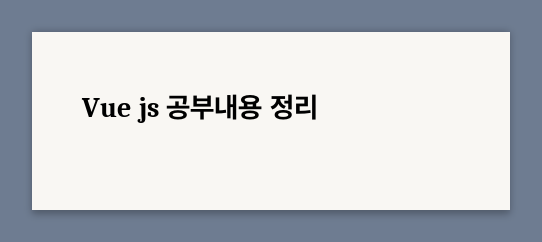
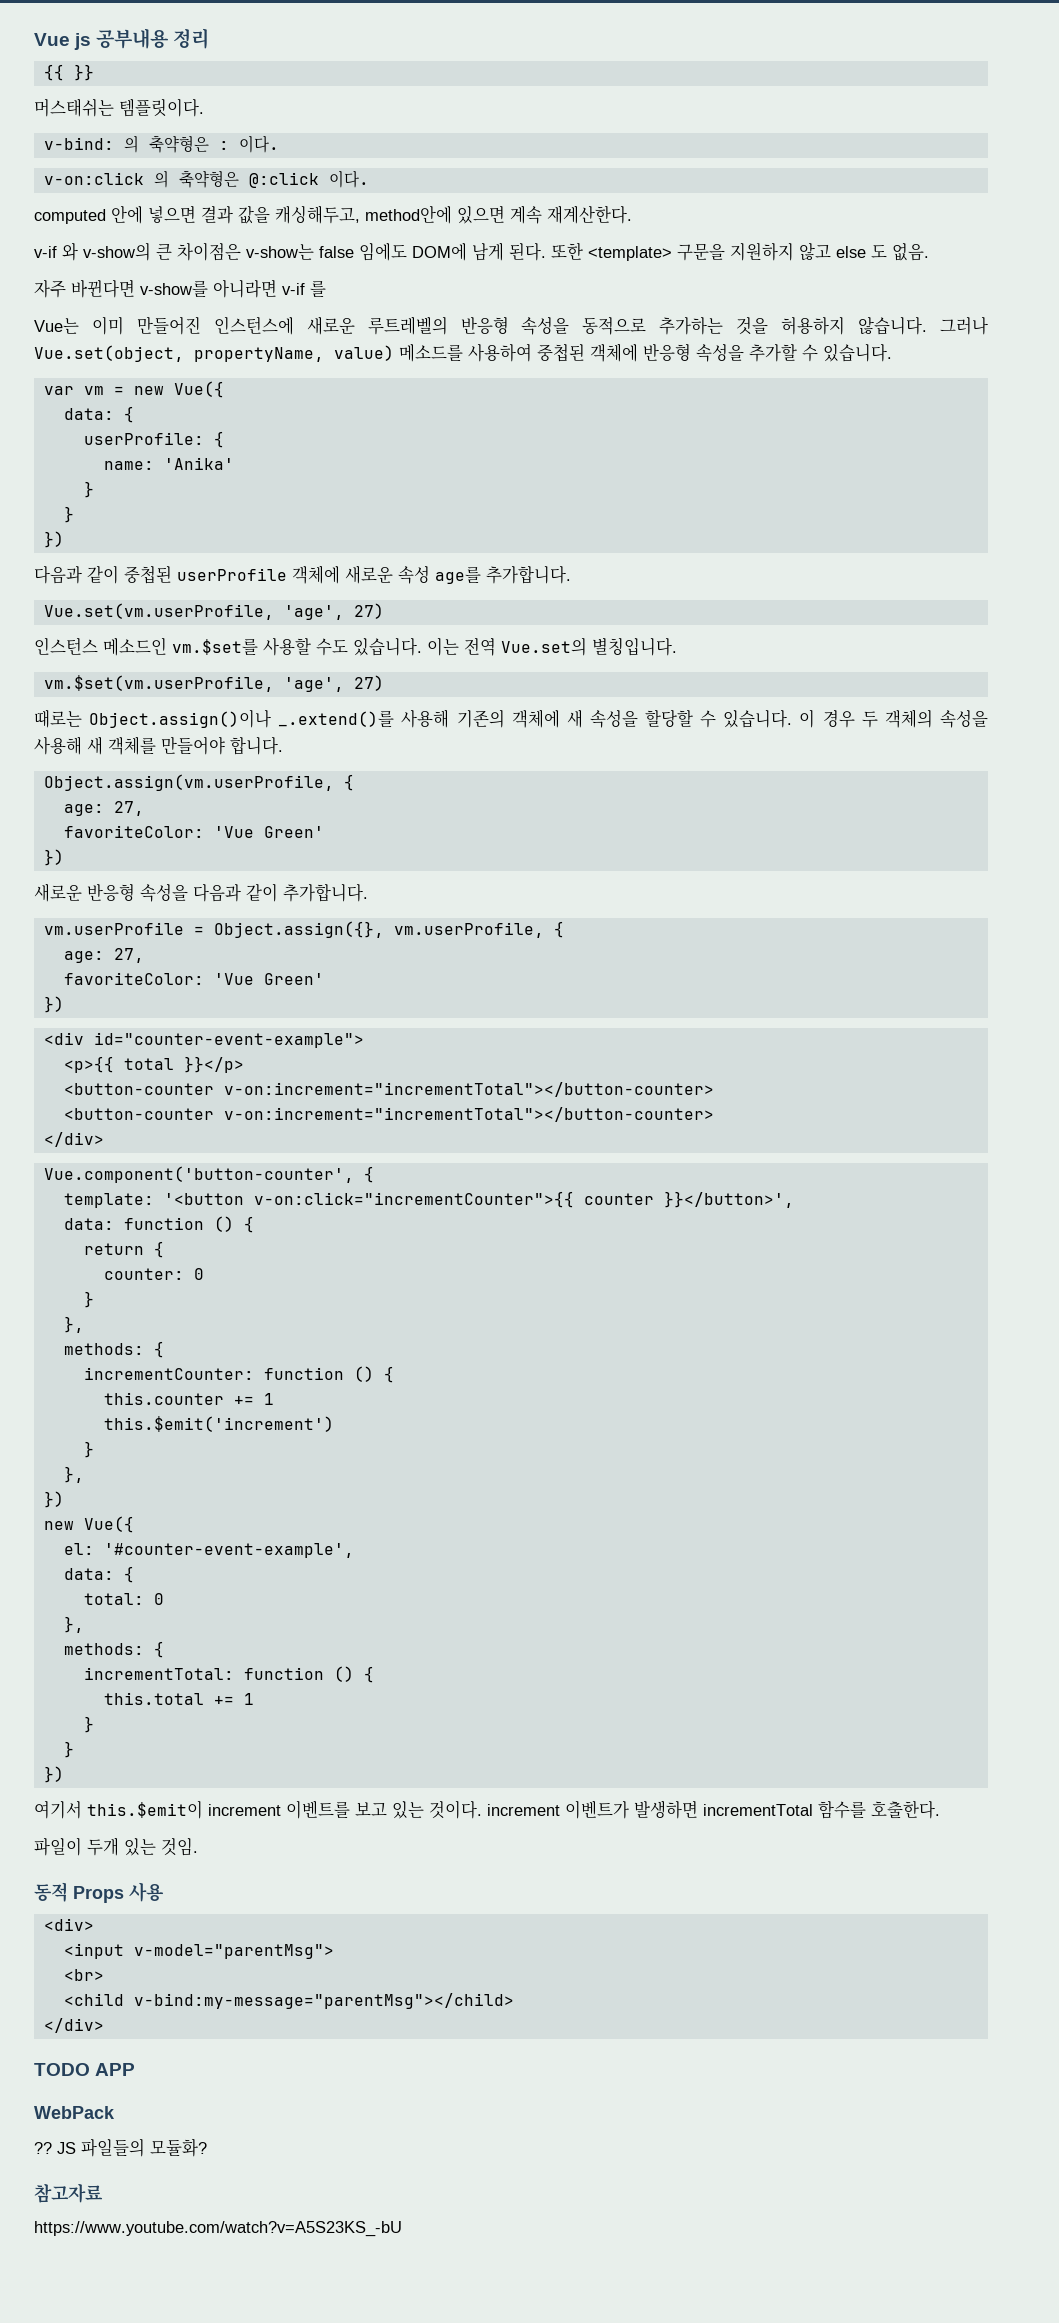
(318, 107) none -> [43,64,94,81] [34,98,204,117] [43,135,279,153] [43,170,369,188] [34,205,632,224] [34,242,929,261] [34,279,326,298] [34,316,988,335] [34,343,892,362] [43,381,224,398] [63,406,134,423] [83,431,224,448] [103,457,234,470] [83,481,94,498] [63,506,74,523] [43,531,64,548] [34,565,571,584] [43,603,384,620] [34,637,677,656] [43,675,384,692] [34,709,988,728] [34,736,283,755] [43,774,354,791] [63,801,144,816] [63,825,324,838] [43,849,64,866] [34,883,368,902] [43,921,564,938] [63,948,144,963] [63,972,324,985] [43,996,64,1013] [43,1032,364,1048] [63,1056,244,1073] [63,1082,714,1097] [63,1107,714,1122] [43,1132,104,1147] [43,1166,374,1183] [63,1191,794,1208] [63,1216,254,1233] [83,1241,164,1258] [103,1268,204,1280] [83,1291,94,1308] [63,1316,84,1333] [63,1341,164,1358] [83,1366,394,1383] [103,1392,274,1405] [103,1416,334,1432] [83,1441,94,1458] [63,1466,84,1483] [43,1491,64,1508] [43,1516,134,1533] [63,1543,354,1558] [63,1566,134,1583] [83,1593,164,1605] [63,1616,84,1633] [63,1641,164,1658] [83,1666,374,1683] [103,1692,254,1705] [83,1716,94,1733] [63,1741,74,1758] [43,1766,64,1783] [34,1800,940,1819] [34,1837,198,1856] [34,1882,164,1903] [43,1918,94,1931] [63,1943,334,1959] [63,1969,104,1981] [63,1993,514,2009] [43,2018,104,2033] [34,2063,136,2076] [34,2106,115,2119] [34,2138,207,2157] [34,2183,103,2203] [34,2221,402,2237] // {{ }} // 머스태쉬는 템플릿이다. // v-bind: 의 축약형은 : 이다. // v-on:click 의 축약형은 @:click 이다. // computed 안에 넣으면 결과 값을 캐싱해두고, method안에 있으면 계속 재계산한다. // v-if 와 v-show의 큰 차이점은 v-show는 false 임에도 DOM에 남게 된다. 또한 <template> 구문을 지원하지 않고 else 도 없음. // 자주 바뀐다면 v-show를 아니라면 v-if 를 // Vue는 이미 만들어진 인스턴스에 새로운 루트레벨의 반응형 속성을 동적으로 추가하는 것을 허용하지 않습니다. 그러나 Vue.set(object, propertyName, value) 메소드를 사용하여 중첩된 객체에 반응형 속성을 추가할 수 있습니다. // var vm = new Vue({ // data: { // userProfile: { // name: 'Anika' // } // } // }) // 다음과 같이 중첩된 userProfile 객체에 새로운 속성 age를 추가합니다. // Vue.set(vm.userProfile, 'age', 27) // 인스턴스 메소드인 vm.$set를 사용할 수도 있습니다. 이는 전역 Vue.set의 별칭입니다. // vm.$set(vm.userProfile, 'age', 27) // 때로는 Object.assign()이나 _.extend()를 사용해 기존의 객체에 새 속성을 할당할 수 있습니다. 이 경우 두 객체의 속성을 사용해 새 객체를 만들어야 합니다. // Object.assign(vm.userProfile, { // age: 27, // favoriteColor: 'Vue Green' // }) // 새로운 반응형 속성을 다음과 같이 추가합니다. // vm.userProfile = Object.assign({}, vm.userProfile, { // age: 27, // favoriteColor: 'Vue Green' // }) // <div id="counter-event-example"> // <p>{{ total }}</p> // <button-counter v-on:increment="incrementTotal"></button-counter> // <button-counter v-on:increment="incrementTotal"></button-counter> // </div> // Vue.component('button-counter', { // template: '<button v-on:click="incrementCounter">{{ counter }}</button>', // data: function () { // return { // counter: 0 // } // }, // methods: { // incrementCounter: function () { // this.counter += 1 // this.$emit('increment') // } // }, // }) // new Vue({ // el: '#counter-event-example', // data: { // total: 0 // }, // methods: { // incrementTotal: function () { // this.total += 1 // } // } // }) // 여기서 this.$emit이 increment 이벤트를 보고 있는 것이다. increment 이벤트가 발생하면 incrementTotal 함수를 호출한다. // 파일이 두개 있는 것임. // 동적 Props 사용 // <div> // <input v-model="parentMsg"> // <br> // <child v-bind:my-message="parentMsg"></child> // </div> // TODO APP // WebPack // ?? JS 파일들의 모듈화? // 참고자료 // https://www.youtube.com/watch?v=A5S23KS_-bU

